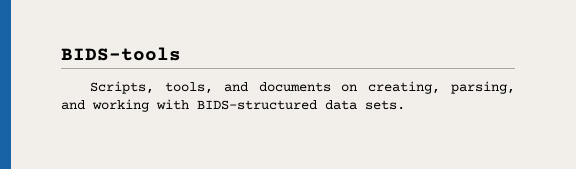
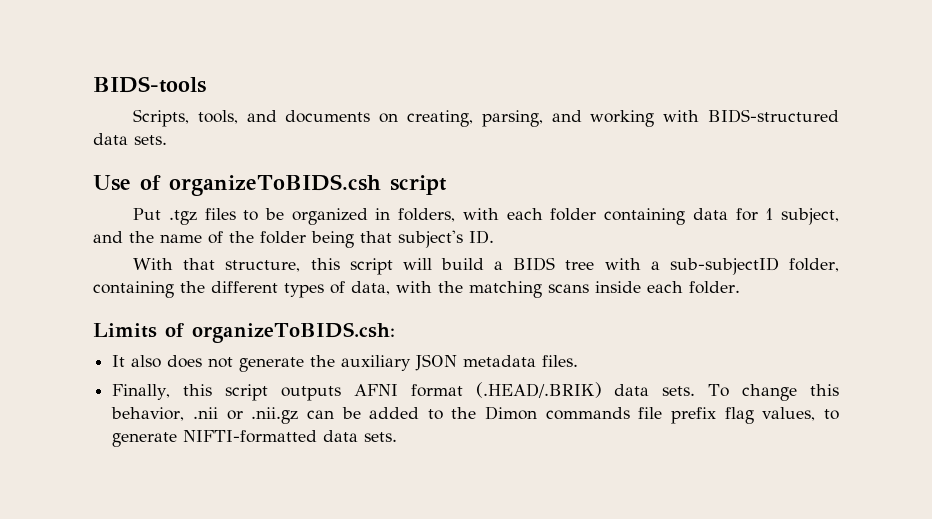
(405, 105) none -> [93,174,447,196] [133,208,840,225] [93,230,494,248] [133,257,839,275] [93,281,740,298] [93,322,395,343] [112,354,579,372] [112,382,839,401] [111,406,839,424] [112,430,398,447] // Use of organizeToBIDS.csh script // Put .tgz files to be organized in folders, with each folder containing data for 1 subject, and the name of the folder being that subject's ID. // With that structure, this script will build a BIDS tree with a sub-subjectID folder, containing the different types of data, with the matching scans inside each folder. // Limits of organizeToBIDS.csh: // It also does not generate the auxiliary JSON metadata files. // Finally, this script outputs AFNI format (.HEAD/.BRIK) data sets. To change this behavior, .nii or .nii.gz can be added to the Dimon commands file prefix flag values, to generate NIFTI-formatted data sets.

